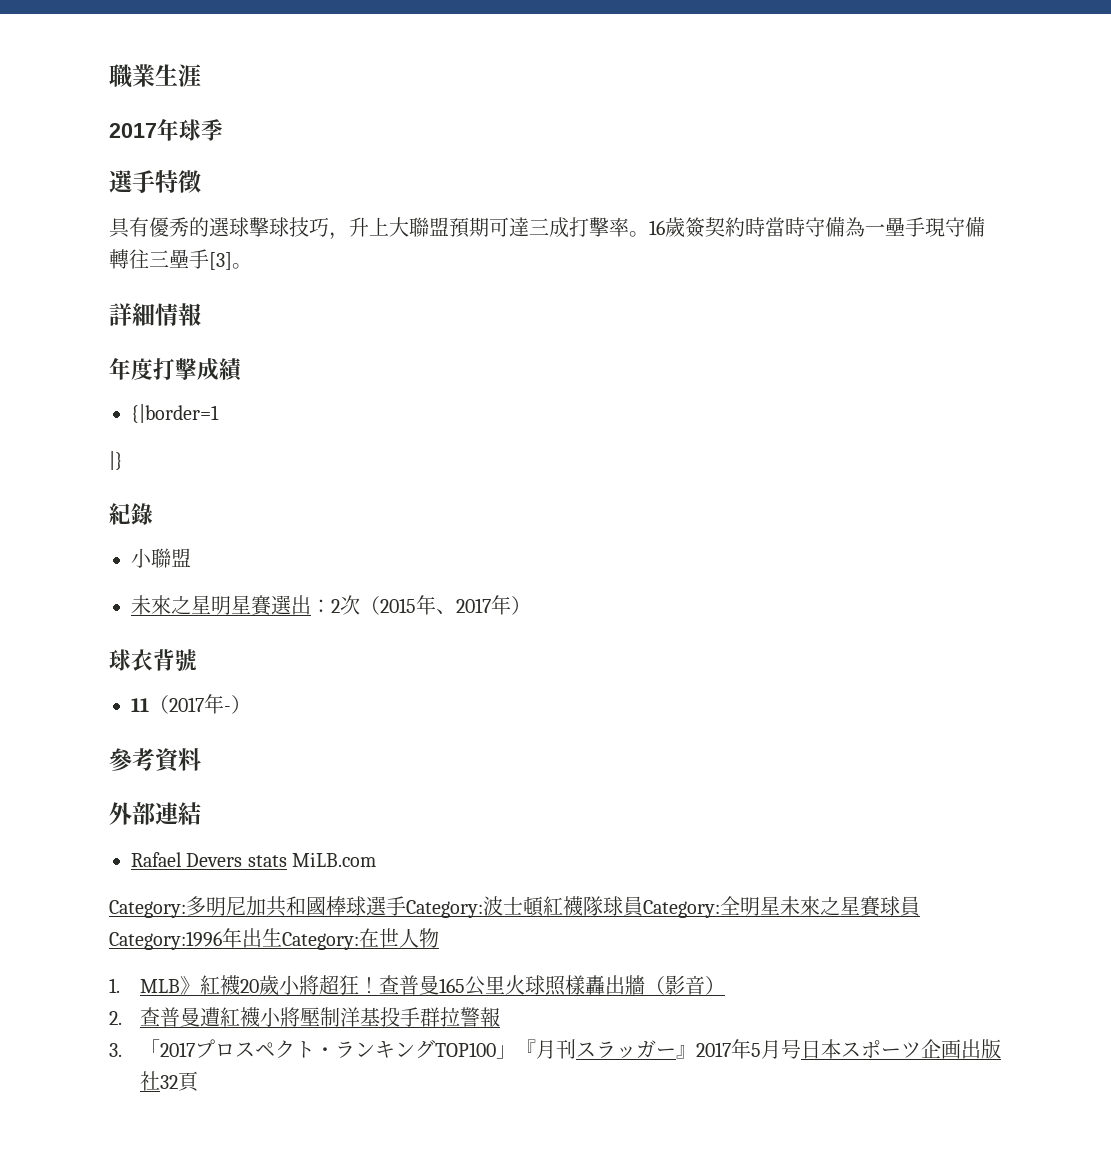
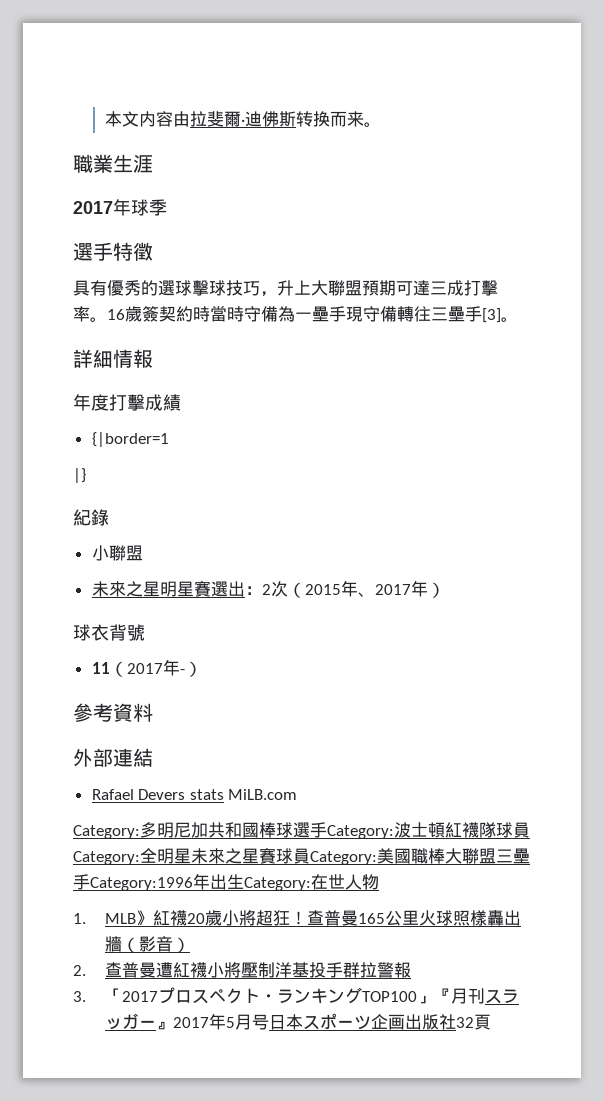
(109, 76) none -> [104,111,381,127] 本文内容由拉斐爾·迪佛斯转换而来。 //
(920, 906) none -> [310,848,530,865] [73,874,90,890] Category:美國職棒大聯盟三壘手

